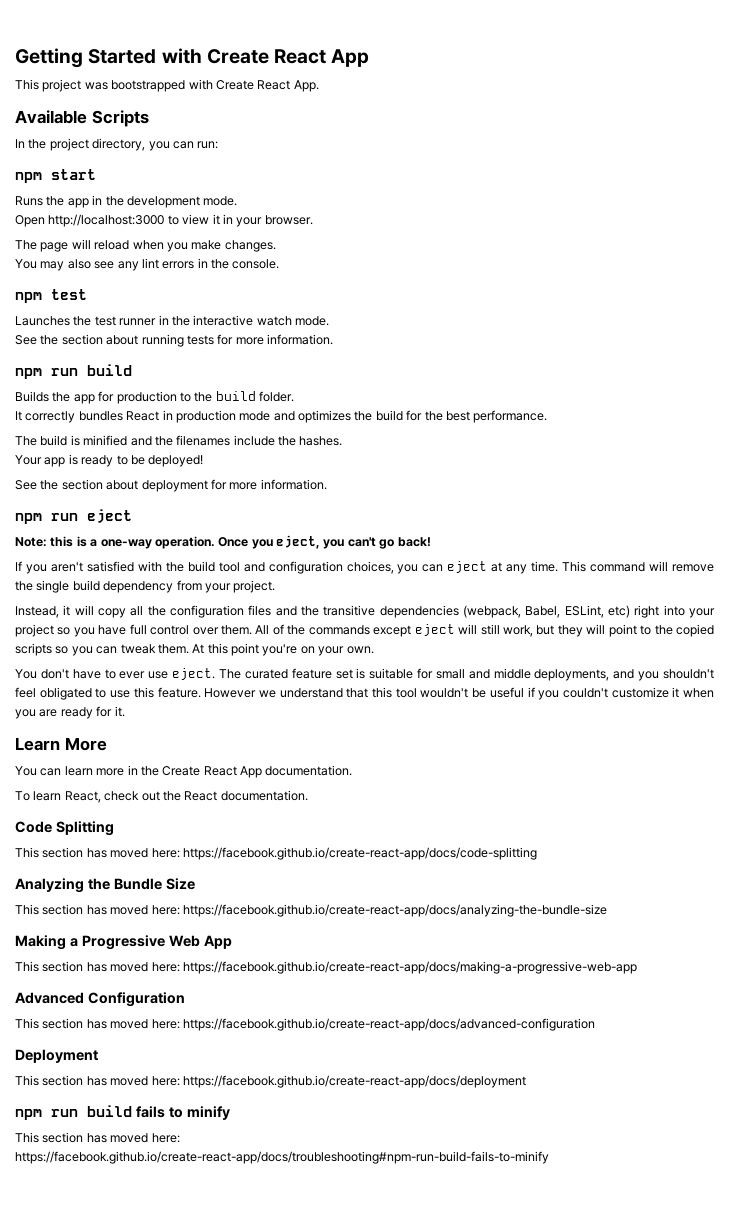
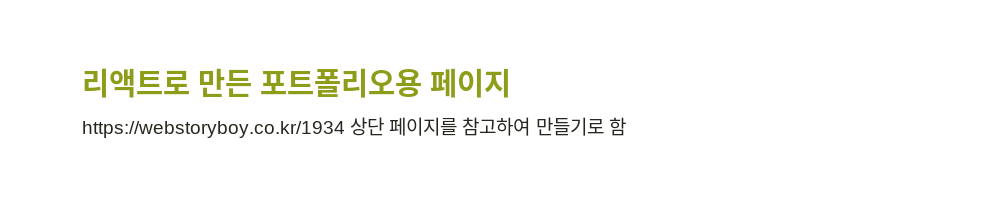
[15,48,370,68] [15,79,319,92] [15,110,149,127] [15,138,219,151] [15,169,96,183] [15,195,238,208] [15,214,313,227] [15,239,276,252] [15,258,280,271] [15,289,87,303] [15,315,329,326] [15,334,333,347] [15,364,132,379] [15,391,294,404] [15,410,548,423] [15,435,343,446] [15,454,204,467] [15,479,327,492] [15,509,132,524] [15,535,431,549] [15,561,715,574] [15,580,276,593] [15,605,716,618] [15,624,714,637] [15,643,374,656] [15,668,715,681] [15,687,715,700] [15,706,125,719] [15,737,107,751] [15,765,353,778] [15,790,308,803] [15,821,114,836] [15,847,537,860] [15,878,195,893] [15,904,607,917] [15,935,232,950] [15,961,637,974] [15,992,185,1007] [15,1018,595,1031] [15,1049,98,1063] [15,1075,526,1088] [15,1105,230,1120] [15,1132,180,1143] [15,1151,549,1164] Getting Started with Create React App // This project was bootstrapped with Create React App. // Available Scripts // In the project directory, you can run: // npm start // Runs the app in the development mode. // Open http://localhost:3000 to view it in your browser. // The page will reload when you make changes. // You may also see any lint errors in the console. // npm test // Launches the test runner in the interactive watch mode. // See the section about running tests for more information. // npm run build // Builds the app for production to the build folder. // It correctly bundles React in production mode and optimizes the build for the best performance. // The build is minified and the filenames include the hashes. // Your app is ready to be deployed! // See the section about deployment for more information. // npm run eject // Note: this is a one-way operation. Once you eject, you can't go back! // If you aren't satisfied with the build tool and configuration choices, you can eject at any time. This command will remove the single build dependency from your project. // Instead, it will copy all the configuration files and the transitive dependencies (webpack, Babel, ESLint, etc) right into your project so you have full control over them. All of the commands except eject will still work, but they will point to the copied scripts so you can tweak them. At this point you're on your own. // You don't have to ever use eject. The curated feature set is suitable for small and middle deployments, and you shouldn't feel obligated to use this feature. However we understand that this tool wouldn't be useful if you couldn't customize it when you are ready for it. // Learn More // You can learn more in the Create React App documentation. // To learn React, check out the React documentation. // Code Splitting // This section has moved here: https://facebook.github.io/create-react-app/docs/code-splitting // Analyzing the Bundle Size // This section has moved here: https://facebook.github.io/create-react-app/docs/analyzing-the-bundle-size // Making a Progressive Web App // This section has moved here: https://facebook.github.io/create-react-app/docs/making-a-progressive-web-app // Advanced Configuration // This section has moved here: https://facebook.github.io/create-react-app/docs/advanced-configuration // Deployment // This section has moved here: https://facebook.github.io/create-react-app/docs/deployment // npm run build fails to minify // This section has moved here: https://facebook.github.io/create-react-app/docs/troubleshooting#npm-run-build-fails-to-minify -> [82,68,511,98] [82,117,626,138] 리액트로 만든 포트폴리오용 페이지 // https://webstoryboy.co.kr/1934 상단 페이지를 참고하여 만들기로 함

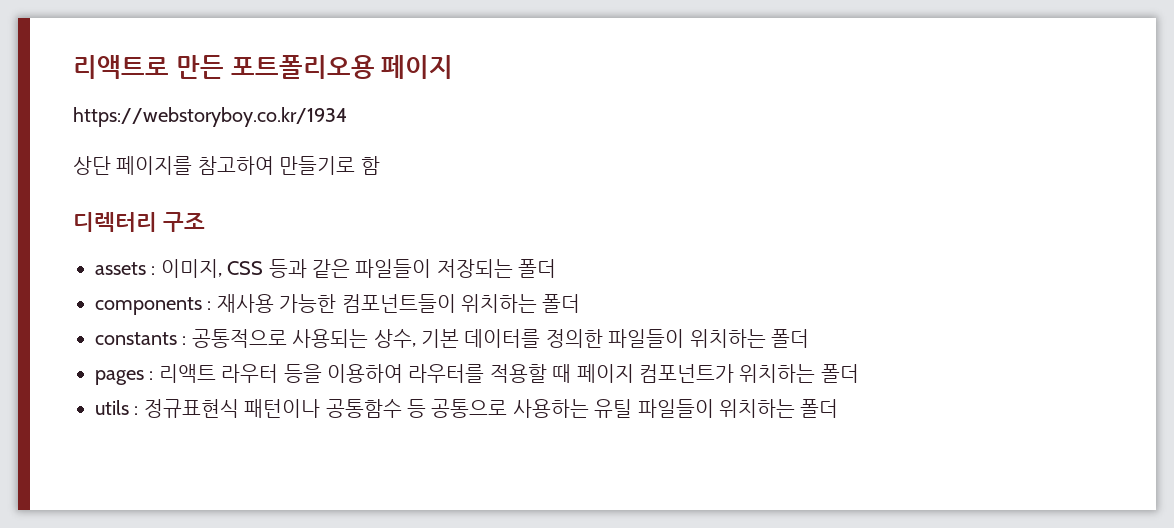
(345, 129) none -> (347, 117) //
(626, 126) none -> [73,212,205,232] [95,259,557,278] [95,294,581,315] [95,329,809,348] [95,364,859,385] [95,399,839,418] // 디렉터리 구조 // assets : 이미지, CSS 등과 같은 파일들이 저장되는 폴더 // components : 재사용 가능한 컴포넌트들이 위치하는 폴더 // constants : 공통적으로 사용되는 상수, 기본 데이터를 정의한 파일들이 위치하는 폴더 // pages : 리액트 라우터 등을 이용하여 라우터를 적용할 때 페이지 컴포넌트가 위치하는 폴더 // utils : 정규표현식 패턴이나 공통함수 등 공통으로 사용하는 유틸 파일들이 위치하는 폴더

